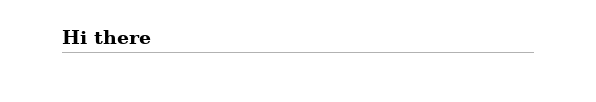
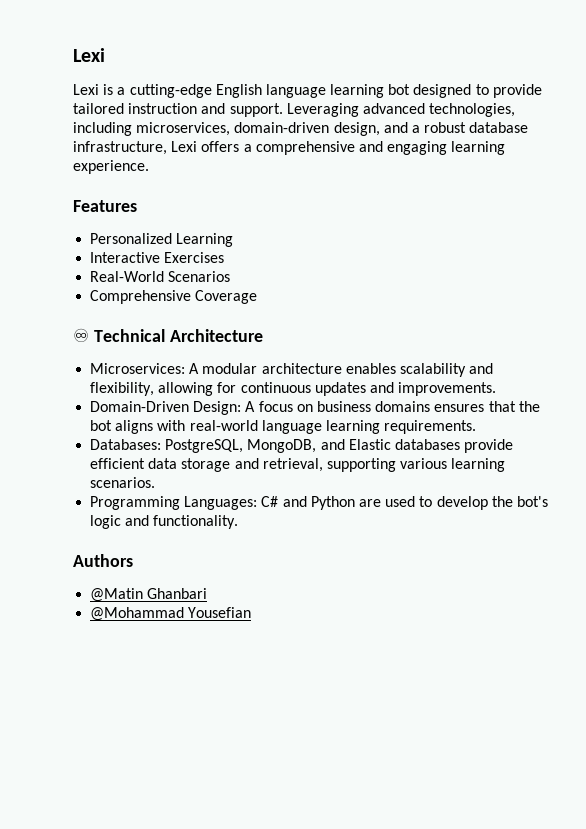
[62,30,151,44] Hi there -> [73,48,105,62] [73,84,542,98] [73,103,516,117] [73,122,529,136] [73,141,506,155] [73,160,149,174] [73,200,137,212] [90,233,234,247] [90,252,225,263] [90,271,231,282] [90,290,258,304] [73,328,263,342] [90,363,494,377] [90,382,497,396] [90,401,540,415] [90,420,477,434] [90,439,514,453] [90,458,506,472] [90,477,156,488] [90,496,548,510] [90,515,239,529] [73,554,133,567] [90,588,208,602] [90,607,252,621] Lexi // Lexi is a cutting-edge English language learning bot designed to provide tailored instruction and support. Leveraging advanced technologies, including microservices, domain-driven design, and a robust database infrastructure, Lexi offers a comprehensive and engaging learning experience. // Features // Personalized Learning // Interactive Exercises // Real-World Scenarios // Comprehensive Coverage // ♾ Technical Architecture // Microservices: A modular architecture enables scalability and flexibility, allowing for continuous updates and improvements. // Domain-Driven Design: A focus on business domains ensures that the bot aligns with real-world language learning requirements. // Databases: PostgreSQL, MongoDB, and Elastic databases provide efficient data storage and retrieval, supporting various learning scenarios. // Programming Languages: C# and Python are used to develop the bot's logic and functionality. // Authors // @Matin Ghanbari // @Mohammad Yousefian

